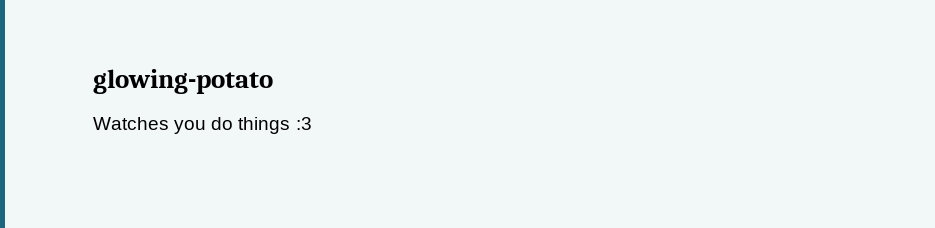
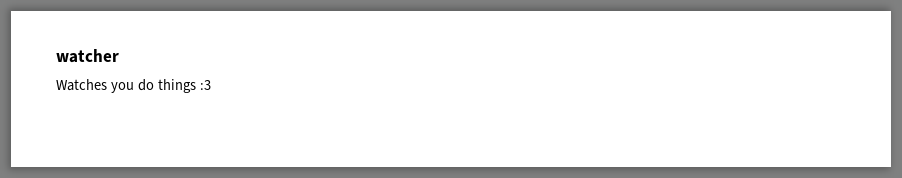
[93,69,273,94] glowing-potato -> [56,49,119,63] watcher

